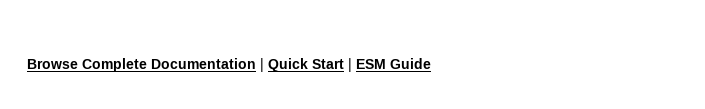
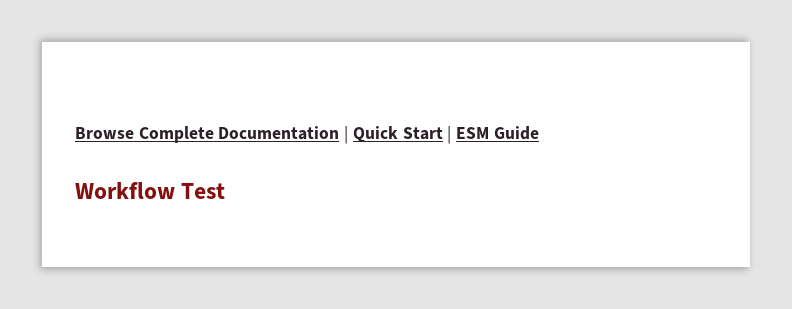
(431, 63) none -> [75,182,226,199] // Workflow Test

